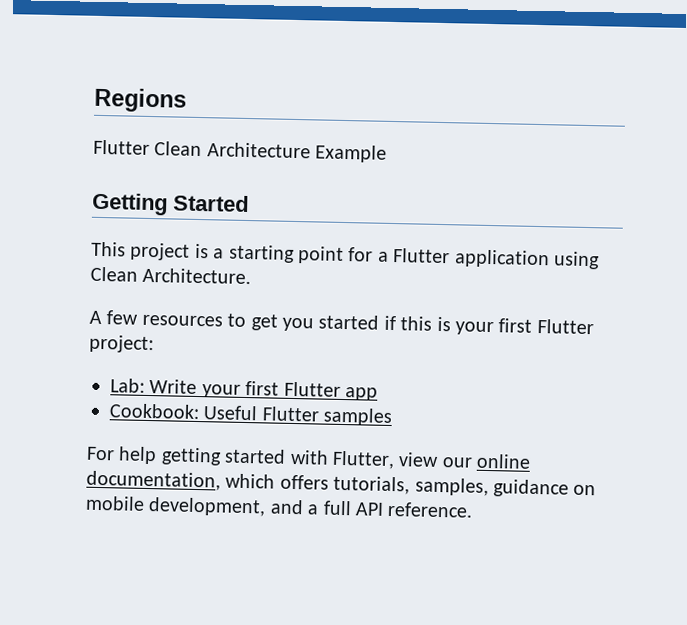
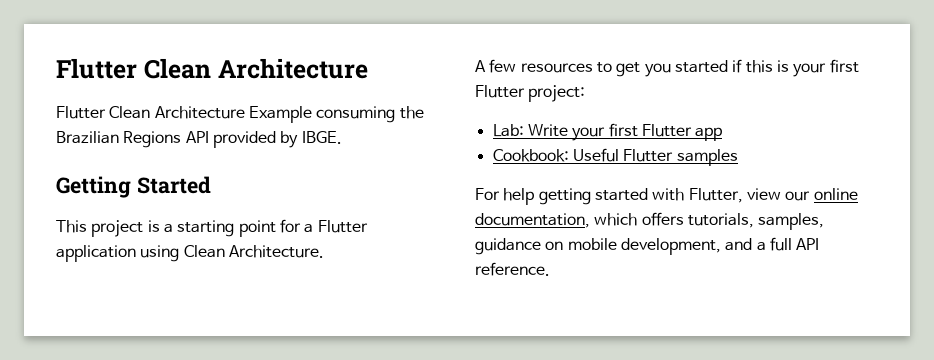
[94,87,187,113] Regions -> [56,58,368,79] Flutter Clean Architecture
(388, 153) none -> [316,106,424,123] [56,131,342,148] consuming the Brazilian Regions API provided by IBGE.

